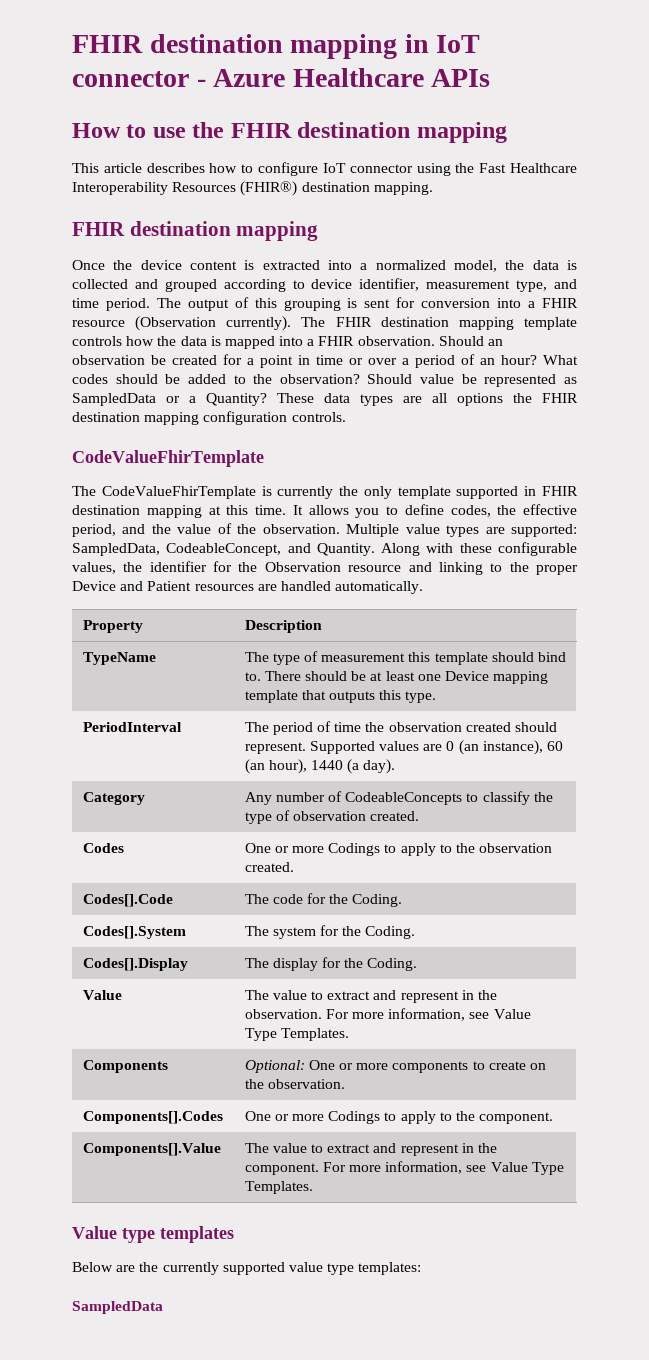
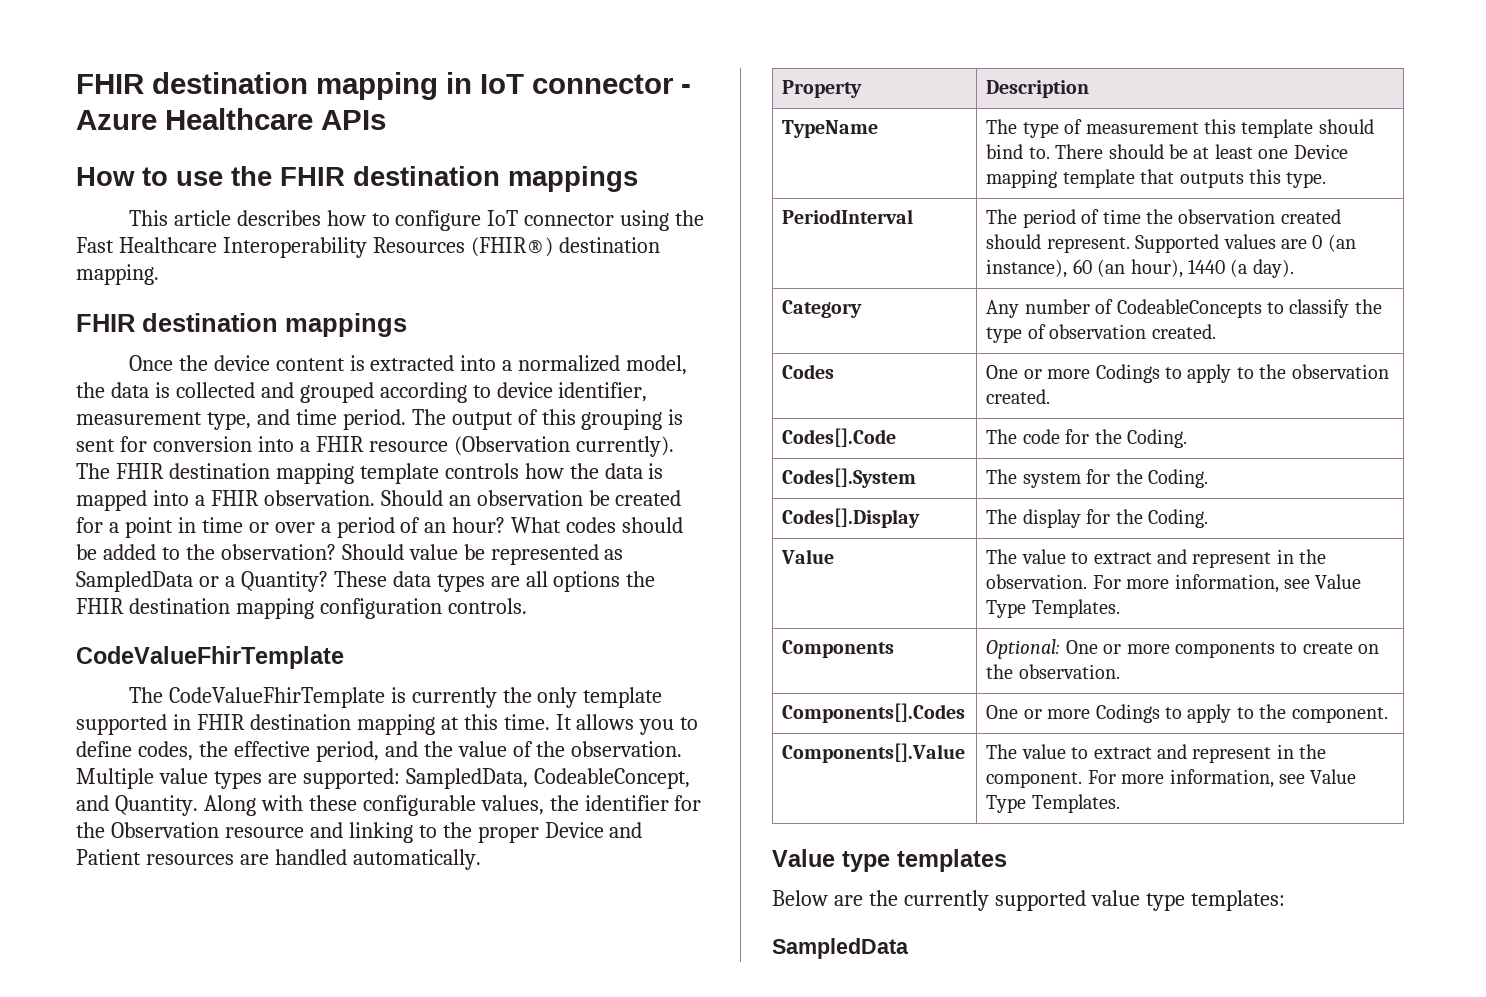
[416,122,507,143] mapping -> [508,166,638,192] mappings
[236,221,319,241] mapping -> [285,313,407,337] mappings

